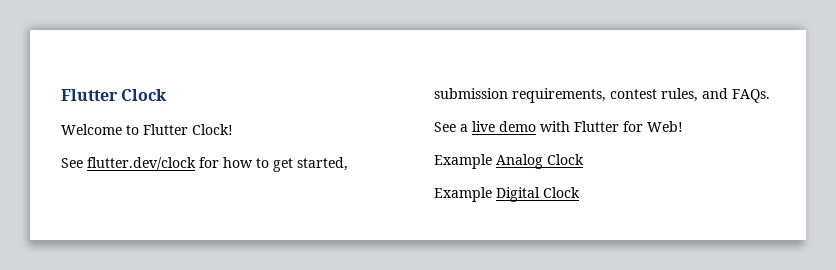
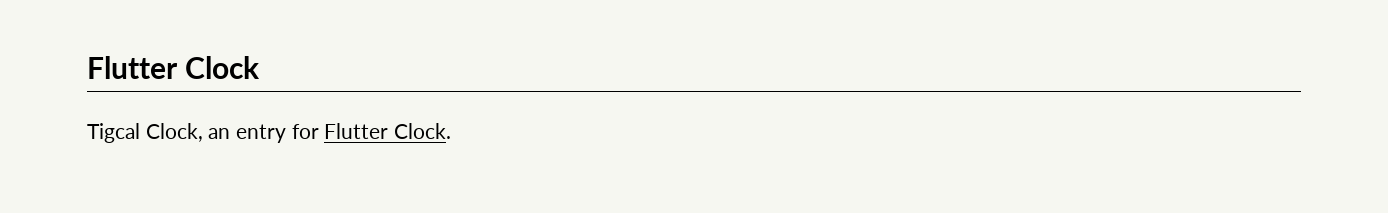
[61,124,233,135] [61,157,348,172] [434,88,770,103] [434,121,683,132] [434,154,584,169] [434,187,580,202] Welcome to Flutter Clock! // See flutter.dev/clock for how to get started, submission requirements, contest rules, and FAQs. // See a live demo with Flutter for Web! // Example Analog Clock // Example Digital Clock -> [87,123,452,143] Tigcal Clock, an entry for Flutter Clock.

